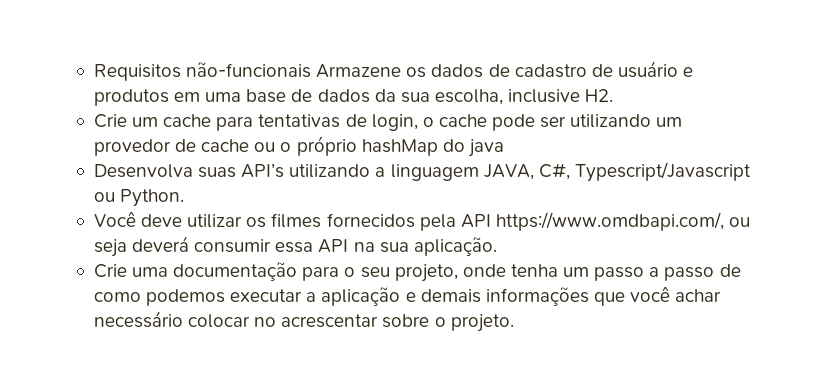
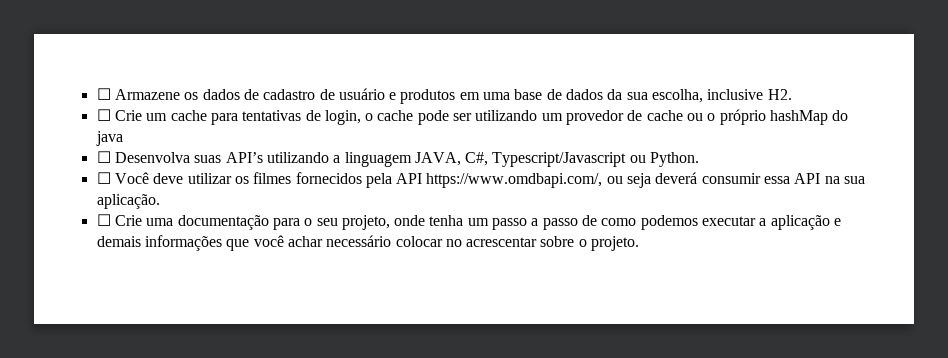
[93,62,312,81] Requisitos não-funcionais -> [96,88,111,100] ☐
(614, 95) none -> [96,109,111,121] ☐
(504, 148) none -> [96,151,111,163] ☐
(185, 198) none -> [96,172,111,184] ☐
(497, 246) none -> [96,214,111,226] ☐

